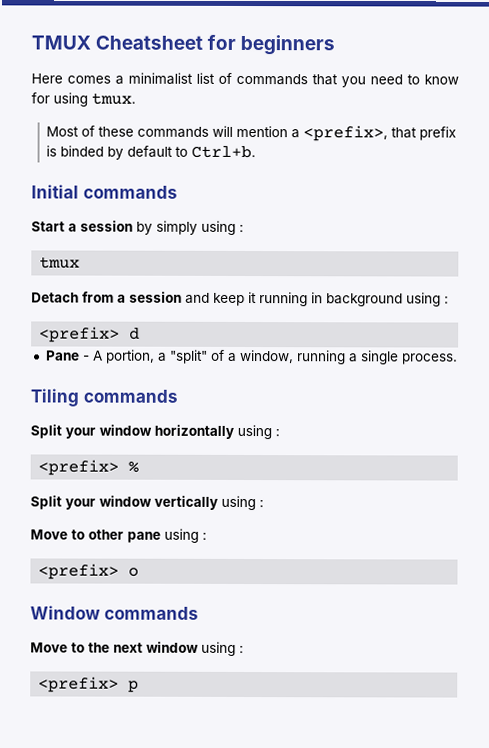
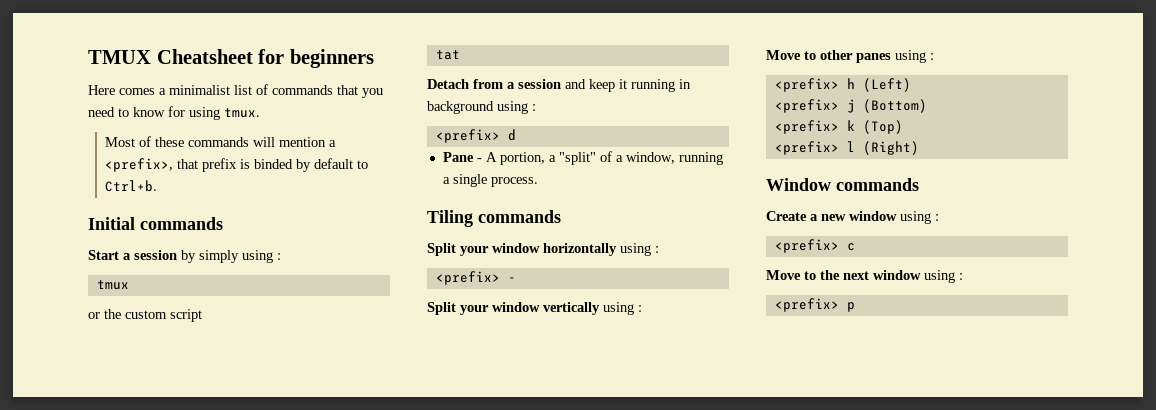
(81, 262) none -> [88,309,202,322] [435,50,460,60] // or the custom script // tat
[128,460,140,473] % -> [507,277,516,282] -
[127,528,207,543] [38,563,140,580] [30,605,199,620] pane using : // <prefix> o // Window commands -> [856,50,934,63] [774,78,911,92] [774,99,927,113] [774,120,903,134] [774,141,919,155] [766,178,919,191] [766,211,939,224] [774,239,855,253] panes using : // <prefix> h (Left) // <prefix> j (Bottom) // <prefix> k (Top) // <prefix> l (Right) // Window commands // Create a new window using : // <prefix> c

